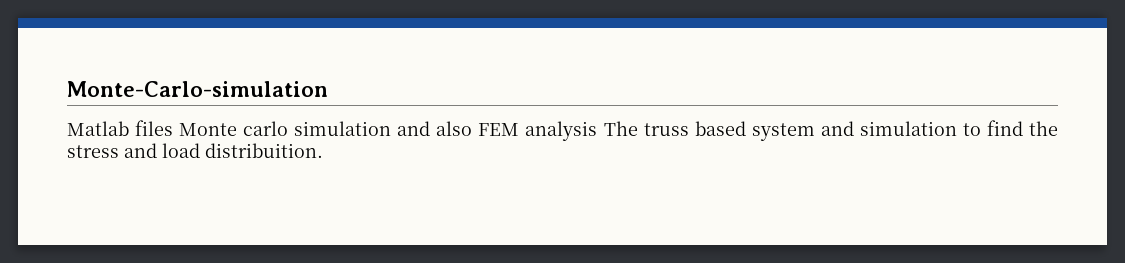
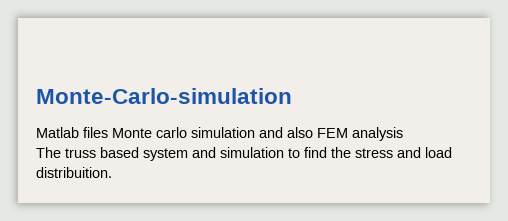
(598, 131) none -> (403, 134) //

